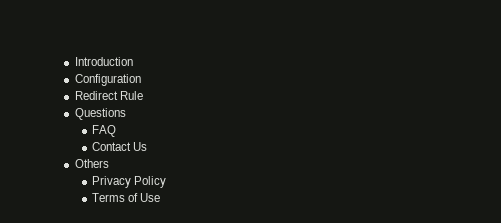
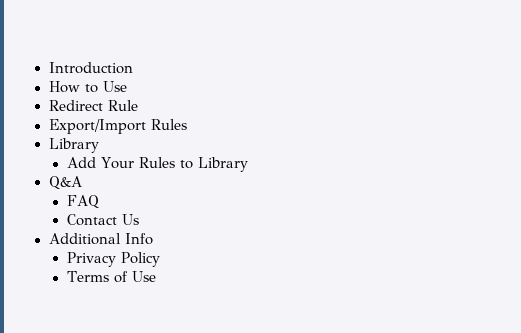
[74,74,141,86] Configuration -> [48,81,127,93] How to Use
[74,108,126,120] Questions -> [48,119,187,134] [48,138,99,153] [66,157,248,172] [48,176,82,190] Export/Import Rules // Library // Add Your Rules to Library // Q&A
[74,159,109,168] Others -> [48,233,153,245] Additional Info

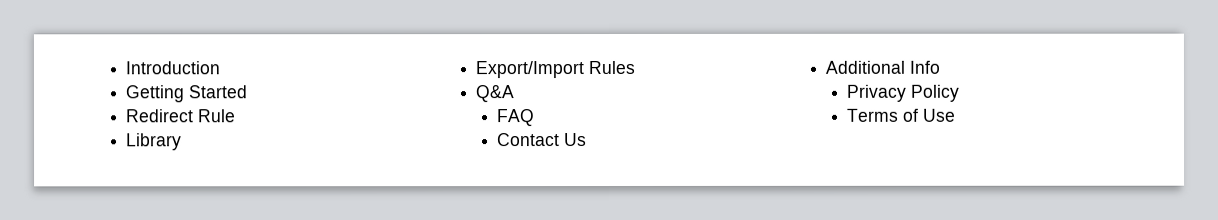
[48,81,127,93] How to Use -> [125,85,248,103] Getting Started
(138, 105) none -> [126,133,183,151] // Library
[48,138,99,153] [66,157,248,172] // Library // Add Your Rules to Library -> (636, 67) none

